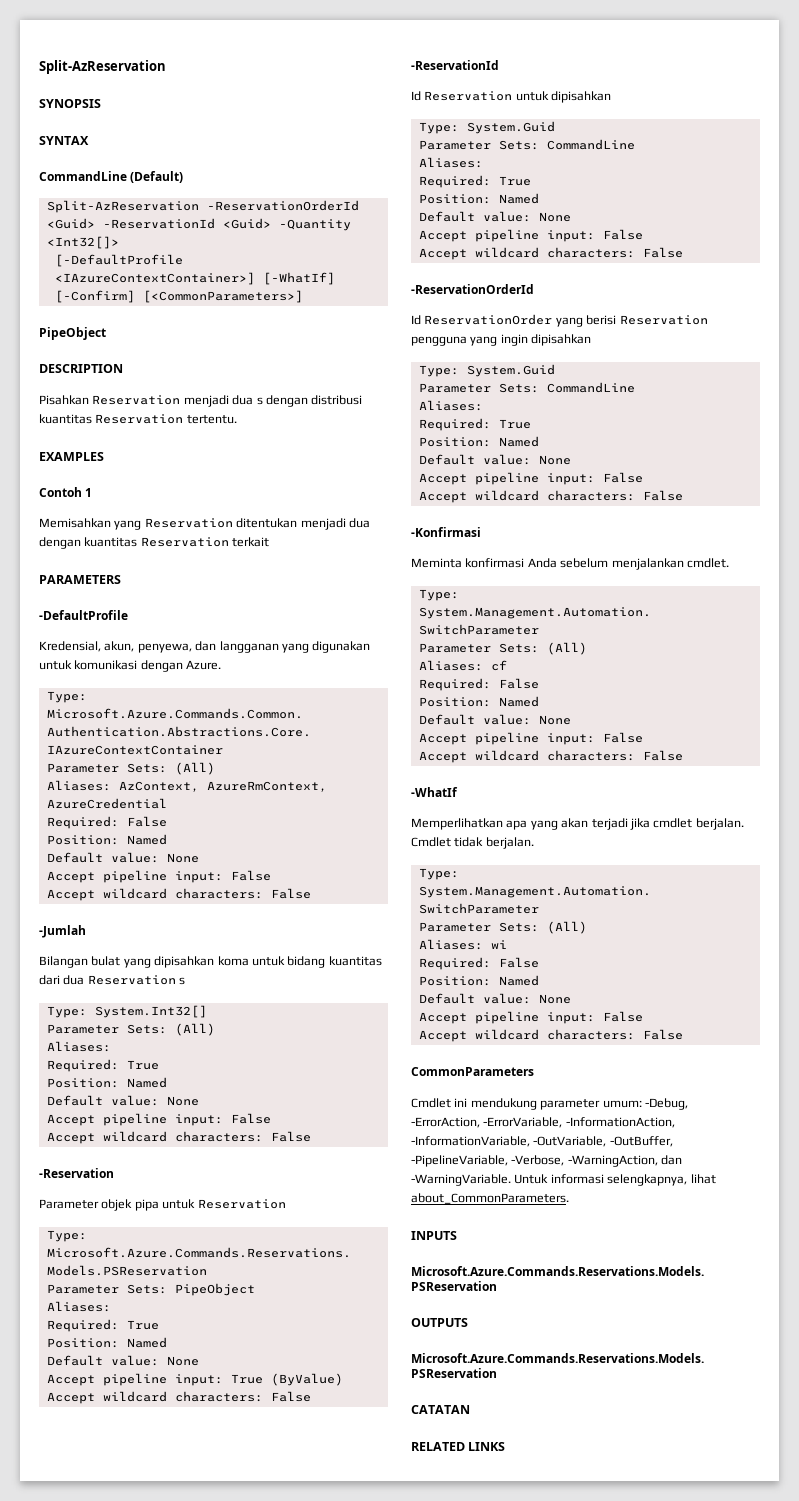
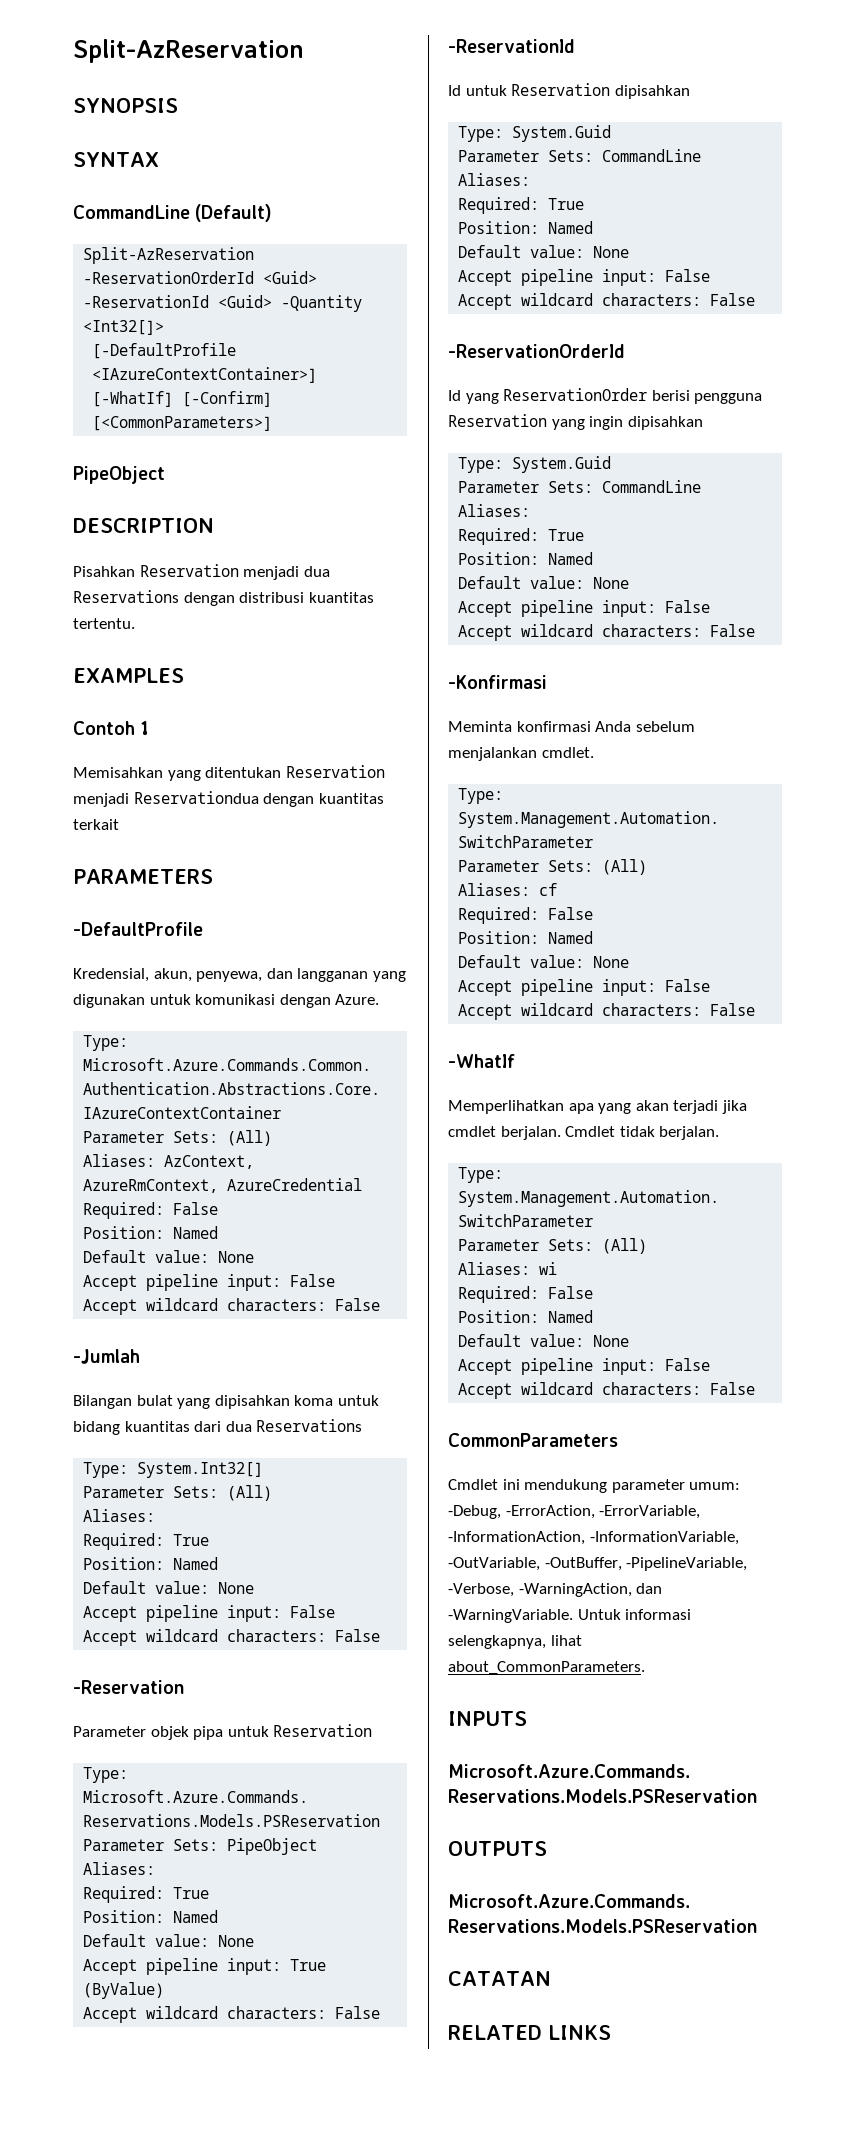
[256,397,263,405] s -> [73,590,179,603] Reservations
[95,414,184,424] Reservation -> (374, 597) none
[144,518,370,530] Reservation ditentukan menjadi dua -> [205,765,385,778] [73,791,259,807] ditentukan Reservation menjadi Reservationdua
[140,537,229,547] Reservation -> (384, 798) none
[87,975,186,985] Reservation s -> [256,1419,363,1432] Reservations
[424,91,549,101] Reservation untuk -> [465,83,611,96] untuk Reservation
[424,314,708,327] [411,336,467,346] ReservationOrder yang berisi Reservation pengguna -> [465,388,763,404] [448,414,547,427] yang ReservationOrder berisi pengguna Reservation

